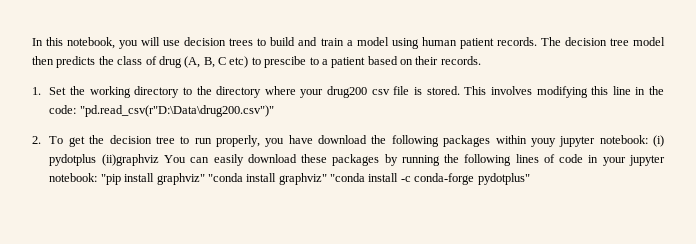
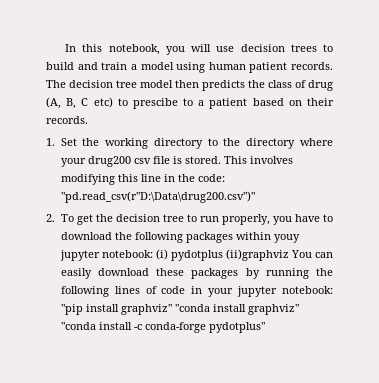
(313, 139) none -> [323,214,334,222] to

